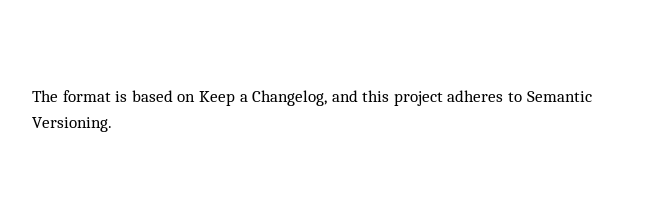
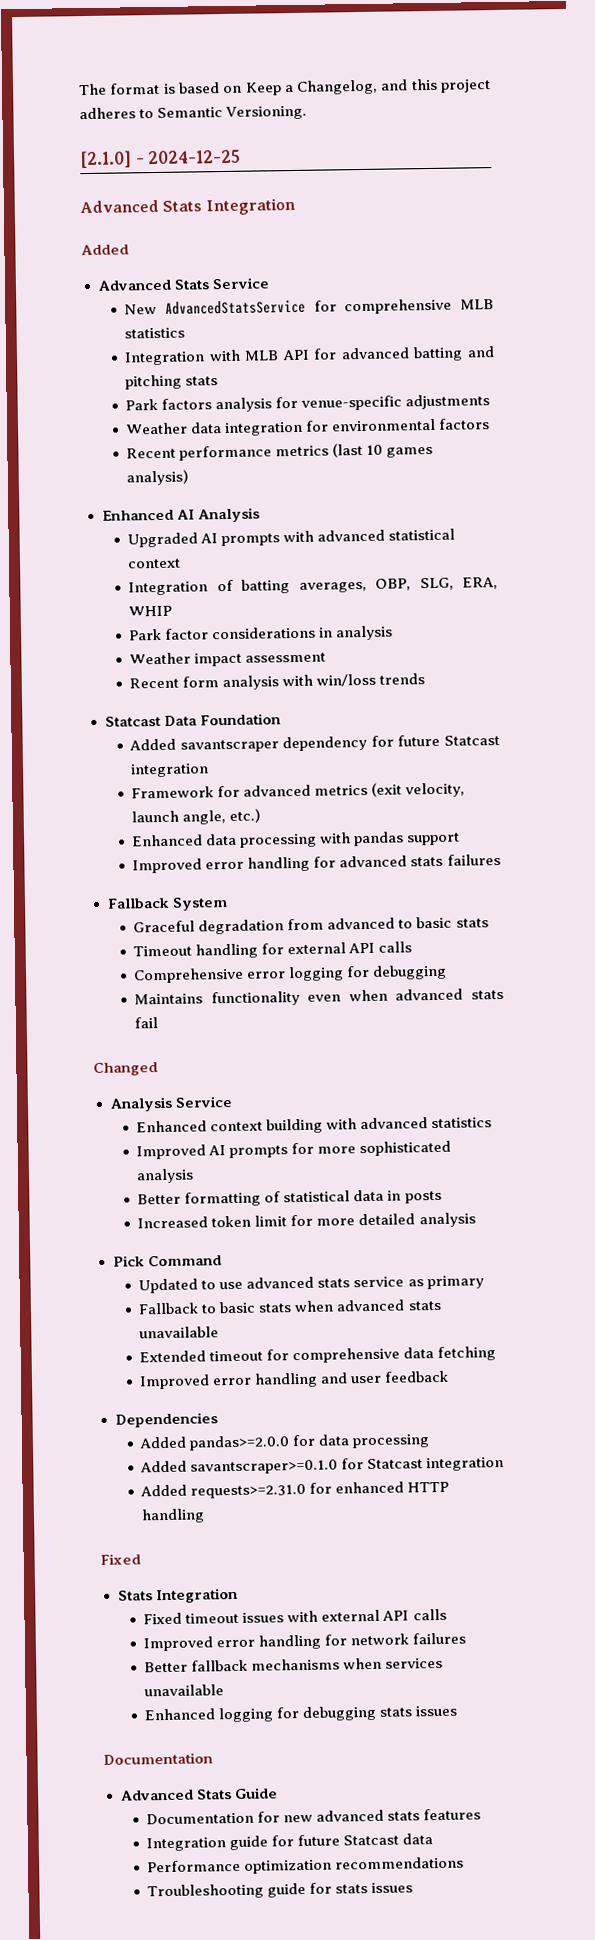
(112, 124) none -> [79,149,242,169] [80,197,296,216] [81,244,129,256] [97,277,270,291] [124,298,495,315] [124,327,186,339] [124,346,495,366] [125,374,219,390] [125,394,491,413] [125,418,491,437] [126,442,434,461] [126,469,190,486] [101,507,260,523] [127,528,456,548] [127,558,182,569] [128,577,498,596] [128,605,173,617] [128,625,394,641] [129,652,327,667] [129,673,426,691] [104,713,281,727] [129,734,500,753] [130,763,210,778] [131,782,466,799] [131,808,262,825] [132,831,461,848] [132,854,501,874] [106,897,228,911] [133,916,489,935] [133,941,413,959] [133,964,448,984] [134,988,504,1007] [134,1017,159,1029] [93,1062,158,1077] [109,1095,233,1112] [136,1117,493,1134] [136,1140,452,1160] [136,1168,195,1184] [137,1189,442,1207] [137,1212,476,1229] [112,1255,222,1267] [138,1275,484,1294] [138,1299,441,1315] [139,1326,220,1339] [139,1346,497,1364] [139,1370,450,1390] [114,1412,218,1428] [139,1434,431,1451] [140,1457,505,1475] [140,1481,450,1499] [141,1508,206,1524] [100,1553,141,1565] [117,1587,238,1604] [143,1608,447,1625] [143,1632,467,1652] [144,1657,444,1673] [144,1684,225,1697] [144,1705,458,1723] [103,1752,213,1765] [120,1787,278,1801] [146,1808,482,1825] [146,1833,434,1852] [147,1856,465,1874] [147,1882,414,1900] // [2.1.0] - 2024-12-25 // Advanced Stats Integration // Added // Advanced Stats Service // New AdvancedStatsService for comprehensive MLB statistics // Integration with MLB API for advanced batting and pitching stats // Park factors analysis for venue-specific adjustments // Weather data integration for environmental factors // Recent performance metrics (last 10 games analysis) // Enhanced AI Analysis // Upgraded AI prompts with advanced statistical context // Integration of batting averages, OBP, SLG, ERA, WHIP // Park factor considerations in analysis // Weather impact assessment // Recent form analysis with win/loss trends // Statcast Data Foundation // Added savantscraper dependency for future Statcast integration // Framework for advanced metrics (exit velocity, launch angle, etc.) // Enhanced data processing with pandas support // Improved error handling for advanced stats failures // Fallback System // Graceful degradation from advanced to basic stats // Timeout handling for external API calls // Comprehensive error logging for debugging // Maintains functionality even when advanced stats fail // Changed // Analysis Service // Enhanced context building with advanced statistics // Improved AI prompts for more sophisticated analysis // Better formatting of statistical data in posts // Increased token limit for more detailed analysis // Pick Command // Updated to use advanced stats service as primary // Fallback to basic stats when advanced stats unavailable // Extended timeout for comprehensive data fetching // Improved error handling and user feedback // Dependencies // Added pandas>=2.0.0 for data processing // Added savantscraper>=0.1.0 for Statcast integration // Added requests>=2.31.0 for enhanced HTTP handling // Fixed // Stats Integration // Fixed timeout issues with external API calls // Improved error handling for network failures // Better fallback mechanisms when services unavailable // Enhanced logging for debugging stats issues // Documentation // Advanced Stats Guide // Documentation for new advanced stats features // Integration guide for future Statcast data // Performance optimization recommendations // Troubleshooting guide for stats issues

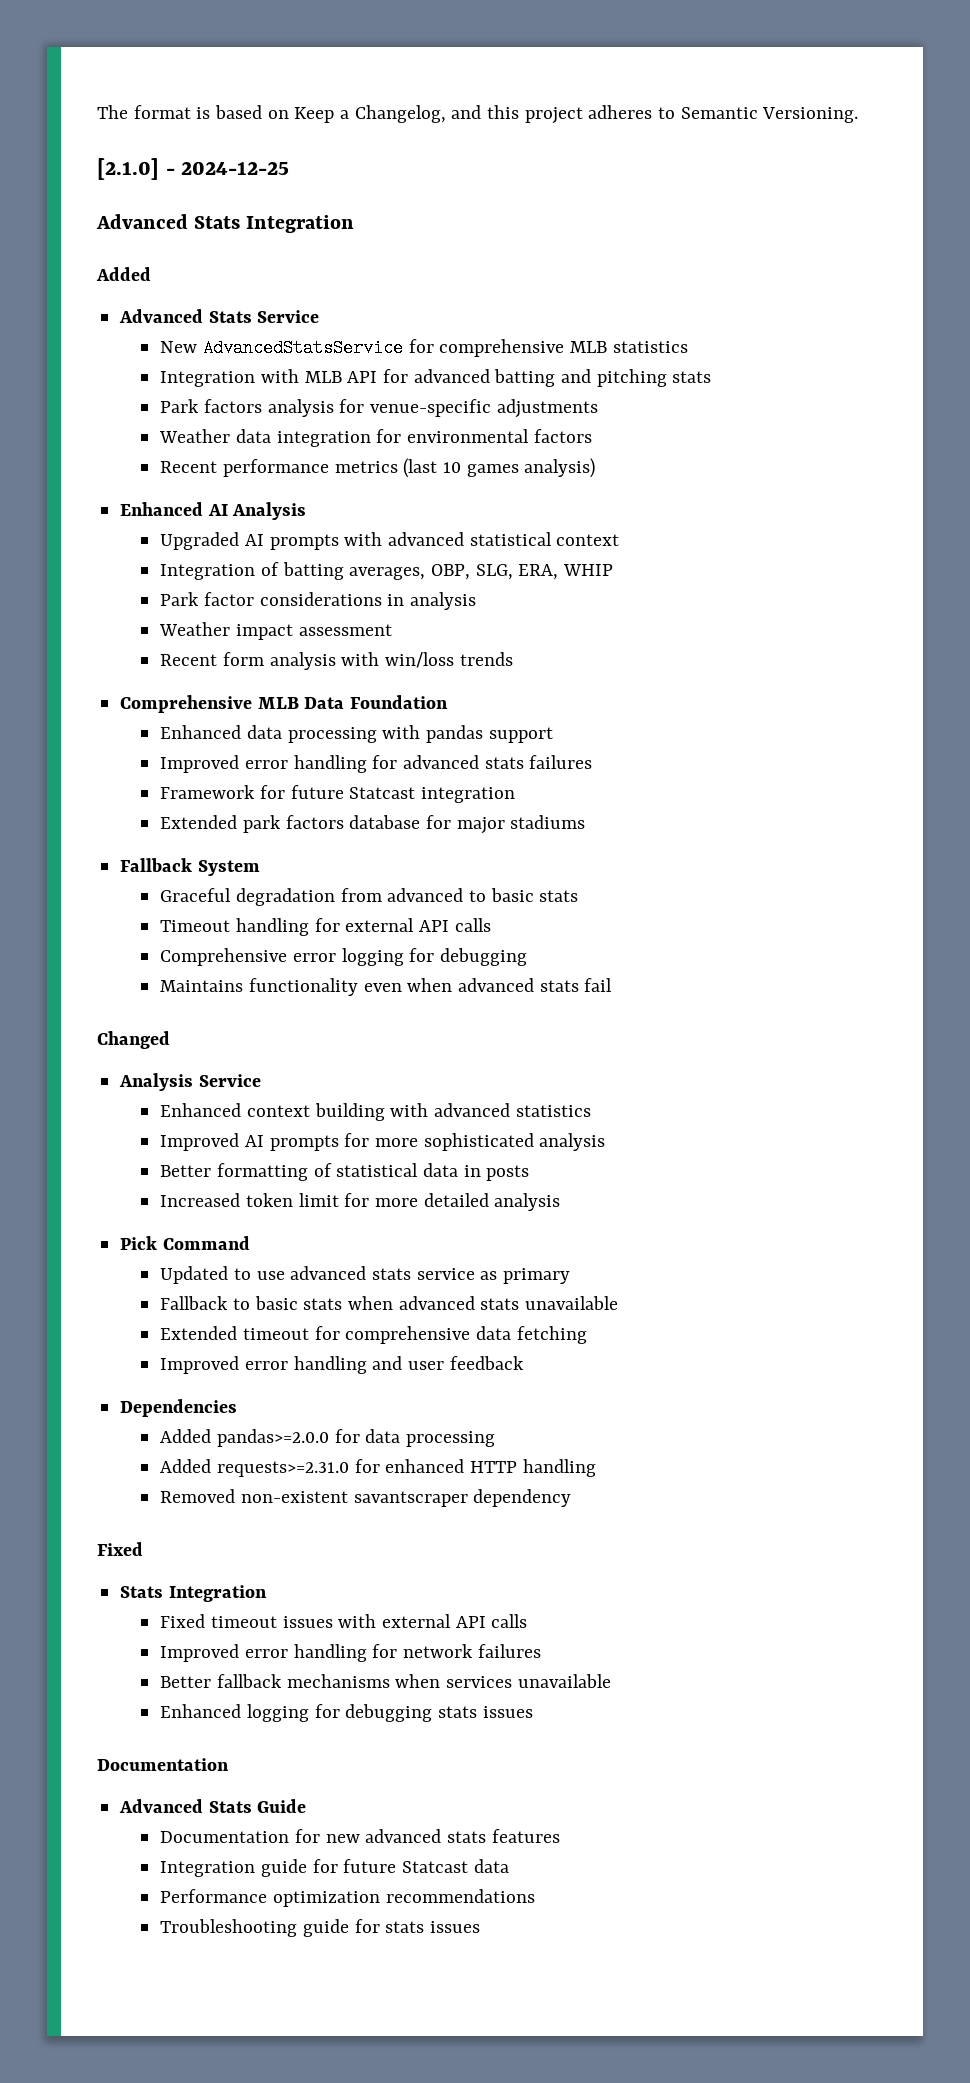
[104,715,161,727] Statcast -> [120,695,299,713] Comprehensive MLB
[129,734,500,753] [130,763,210,778] [131,782,466,799] [131,808,262,825] // Added savantscraper dependency for future Statcast integration // Framework for advanced metrics (exit velocity, launch angle, etc.) -> (449, 702) none
(501, 860) none -> [160,785,515,803] [160,815,586,834] // Framework for future Statcast integration // Extended park factors database for major stadiums
[140,1457,505,1475] // Added savantscraper>=0.1.0 for Statcast integration -> (495, 1439) none
(206, 1516) none -> [160,1489,572,1507] // Removed non-existent savantscraper dependency

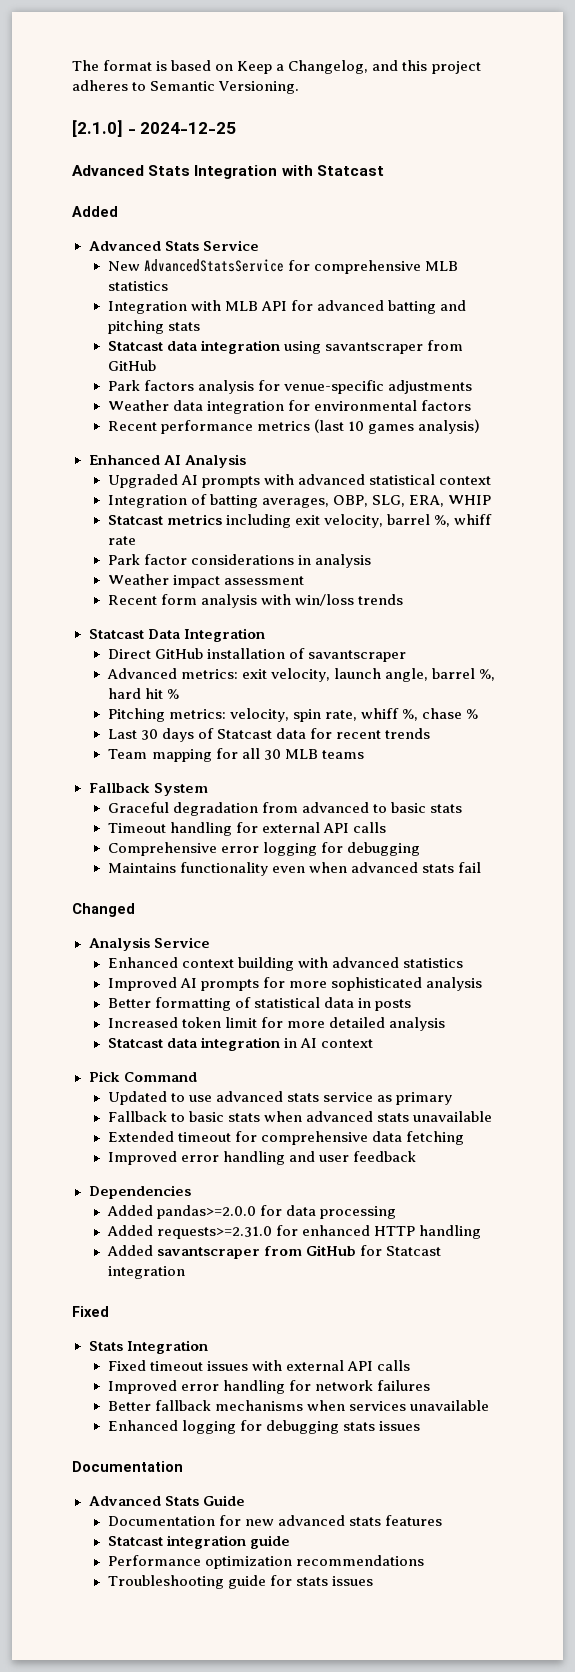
(355, 224) none -> [281,165,384,176] with Statcast
(712, 377) none -> [107,340,463,354] [107,360,156,371] // Statcast data integration using savantscraper from GitHub
(613, 570) none -> [107,514,492,528] [107,536,136,545] // Statcast metrics including exit velocity, barrel %, whiff rate
[120,695,449,713] [160,725,553,743] [160,755,593,773] [160,785,515,803] [160,815,586,834] Comprehensive MLB Data Foundation // Enhanced data processing with pandas support // Improved error handling for advanced stats failures // Framework for future Statcast integration // Extended park factors database for major stadiums -> [88,628,265,642] [107,648,406,662] [106,668,495,682] [107,688,179,699] [107,708,478,722] [107,728,430,742] [107,748,364,762] Statcast Data Integration // Direct GitHub installation of savantscraper // Advanced metrics: exit velocity, launch angle, barrel %, hard hit % // Pitching metrics: velocity, spin rate, whiff %, chase % // Last 30 days of Statcast data for recent trends // Team mapping for all 30 MLB teams
(561, 1202) none -> [107,1037,373,1051] // Statcast data integration in AI context
[160,1489,572,1507] Removed non-existent savantscraper dependency -> [106,1245,441,1259] [107,1266,185,1279] Added savantscraper from GitHub for Statcast integration
[160,1859,509,1877] Integration guide for future Statcast data -> [107,1535,290,1549] Statcast integration guide

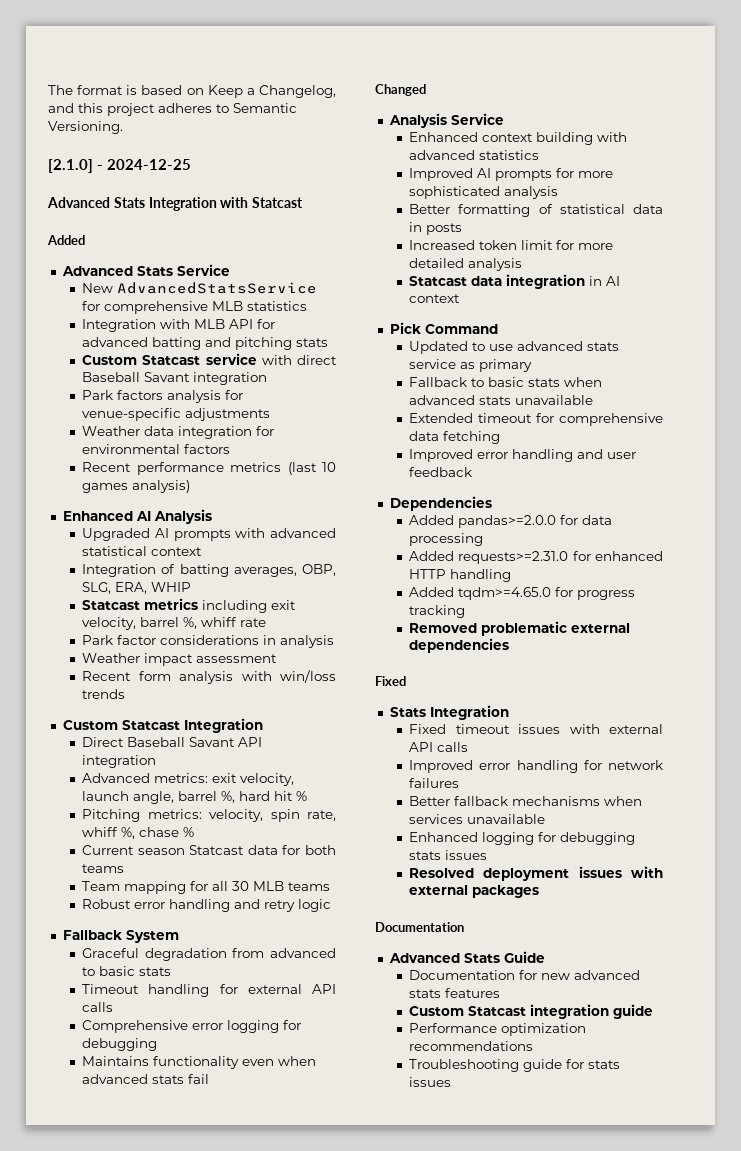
[107,340,463,354] [107,360,156,371] Statcast data integration using savantscraper from GitHub -> [82,353,337,365] [82,372,268,385] Custom Statcast service with direct Baseball Savant integration
[88,629,180,639] Statcast Data -> [62,720,180,730] Custom Statcast
[154,648,406,662] GitHub installation of savantscraper -> [127,737,263,747] [82,755,157,768] Baseball Savant API integration
[107,728,214,742] Last 30 days of -> [82,845,185,855] Current season
[335,728,430,739] recent trends -> [304,845,336,855] [82,864,125,873] both teams
(364, 754) none -> [82,899,332,912] // Robust error handling and retry logic
[156,1245,441,1259] [107,1266,185,1279] savantscraper from GitHub for Statcast integration -> [458,587,636,600] [409,605,466,618] [409,621,631,636] [409,638,510,653] tqdm>=4.65.0 for progress tracking // Removed problematic external dependencies
(420, 1426) none -> [409,866,663,881] [409,885,540,898] // Resolved deployment issues with external packages
(442, 1520) none -> [409,1006,465,1016] Custom

